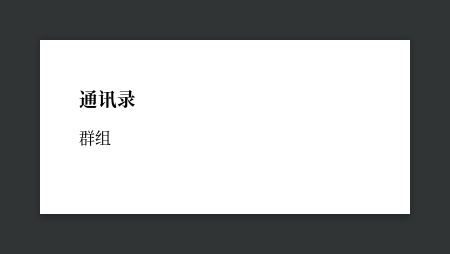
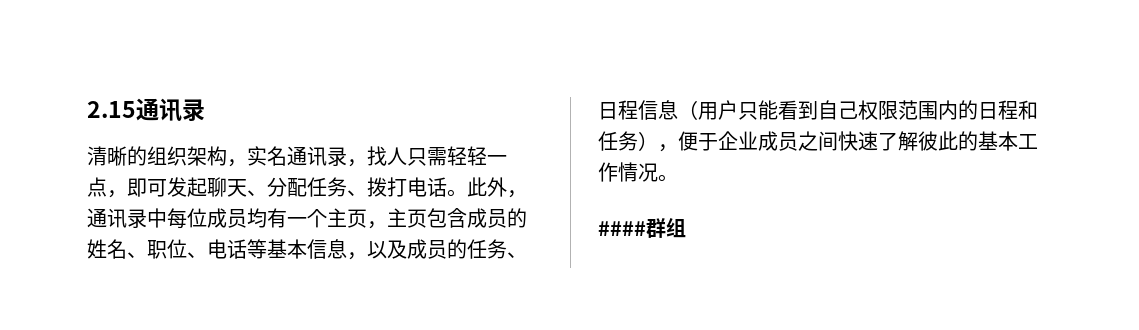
(79, 99) none -> [87,101,136,118] 2.15
(136, 99) none -> [87,146,507,167] [87,177,527,198] [87,208,527,229] [87,239,527,260] [598,100,1038,120] [598,131,1038,152] [598,162,678,182] [598,221,646,236] 清晰的组织架构，实名通讯录，找人只需轻轻一点，即可发起聊天、分配任务、拨打电话。此外，通讯录中每位成员均有一个主页，主页包含成员的姓名、职位、电话等基本信息，以及成员的任务、日程信息（用户只能看到自己权限范围内的日程和任务），便于企业成员之间快速了解彼此的基本工作情况。 // ####

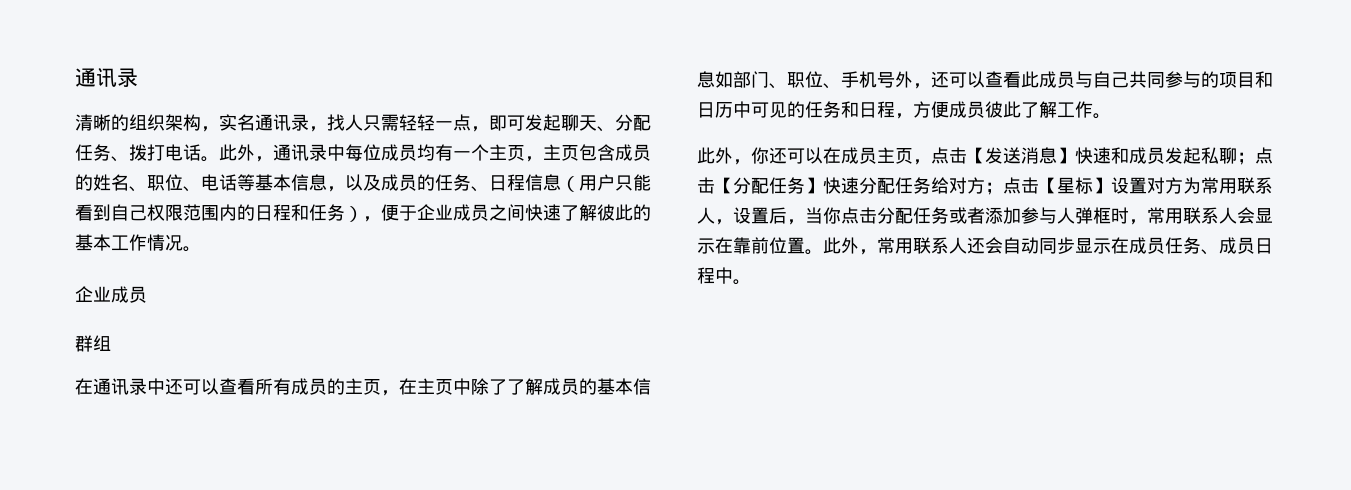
[87,101,136,118] 2.15 -> (75, 77) none
[598,221,646,236] #### -> [75,286,147,303] 企业成员 //
(686, 228) none -> [75,378,651,396] [697,71,1273,89] [697,101,1111,119] [697,147,1273,165] [697,177,1273,195] [697,207,1273,225] [697,237,1273,255] [697,267,751,285] // 在通讯录中还可以查看所有成员的主页，在主页中除了了解成员的基本信息如部门、职位、手机号外，还可以查看此成员与自己共同参与的项目和日历中可见的任务和日程，方便成员彼此了解工作。 // 此外，你还可以在成员主页，点击【发送消息】快速和成员发起私聊；点击【分配任务】快速分配任务给对方；点击【星标】设置对方为常用联系人，设置后，当你点击分配任务或者添加参与人弹框时，常用联系人会显示在靠前位置。此外，常用联系人还会自动同步显示在成员任务、成员日程中。

